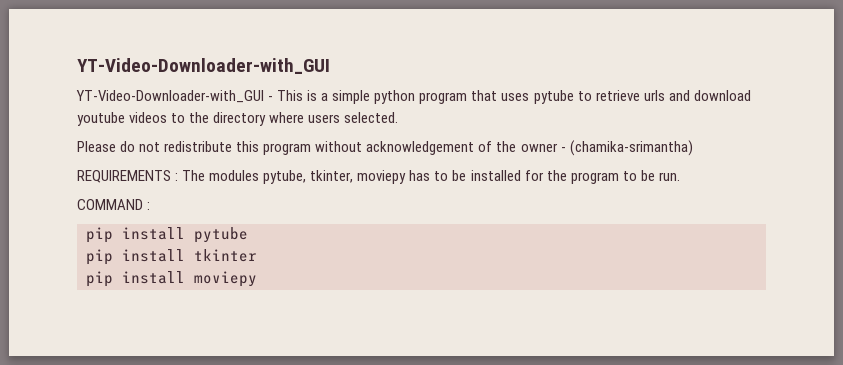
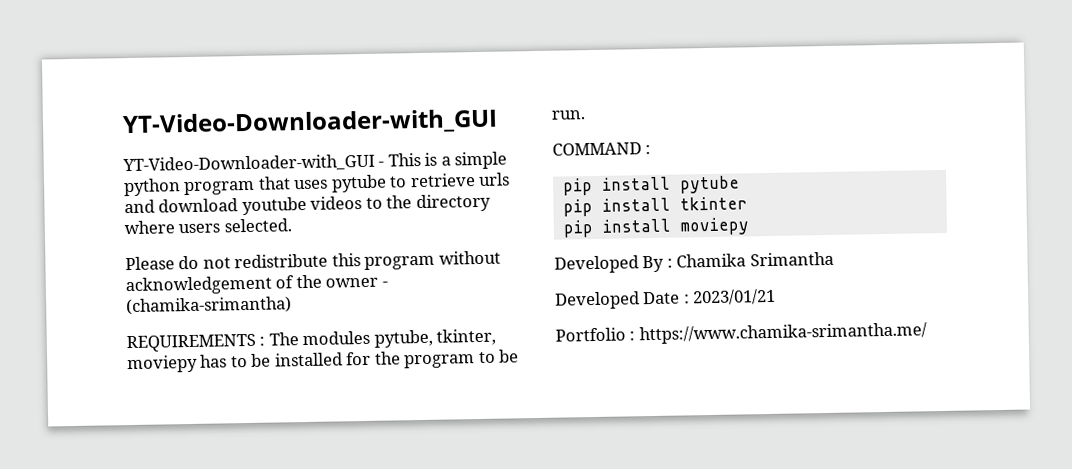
(257, 279) none -> [554,251,834,274] [555,288,777,310] [555,322,927,345] // Developed By : Chamika Srimantha // Developed Date : 2023/01/21 // Portfolio : https://www.chamika-srimantha.me/

